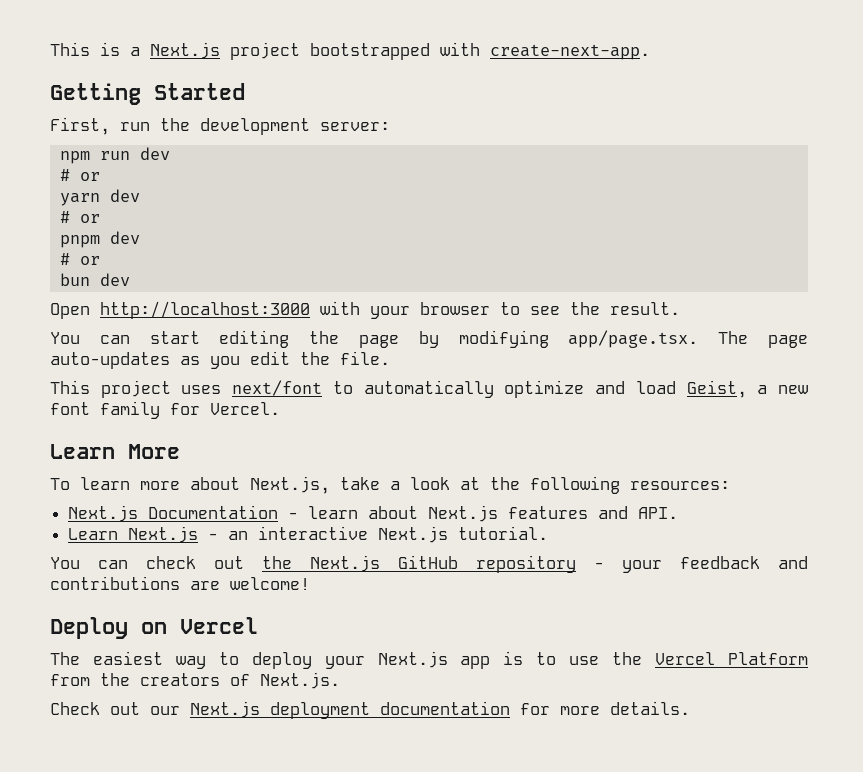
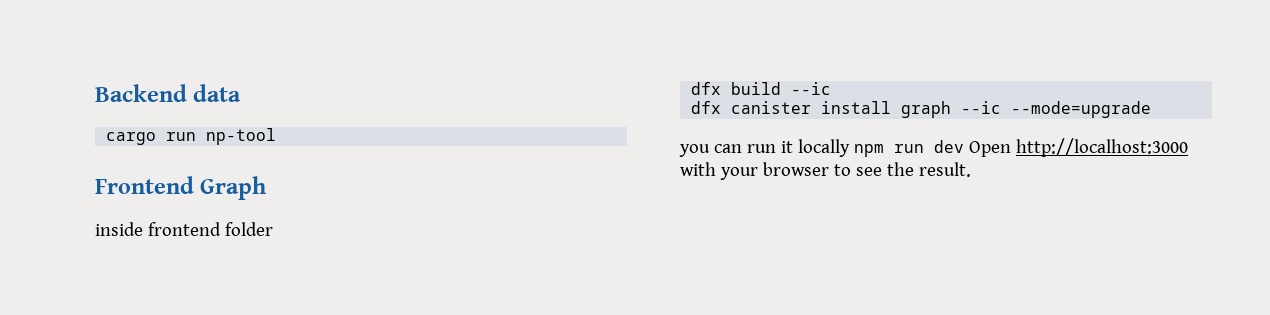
[50,42,650,60] [50,83,245,105] [50,117,390,135] [59,147,170,164] [59,169,100,181] [59,189,140,206] [59,211,100,223] [59,231,140,248] [59,253,100,265] [59,273,130,286] This is a Next.js project bootstrapped with create-next-app. // Getting Started // First, run the development server: // npm run dev // # or // yarn dev // # or // pnpm dev // # or // bun dev // -> [95,84,242,102] [106,128,277,145] [95,176,267,200] [95,222,273,236] [691,82,832,95] [691,101,1152,118] [679,139,964,157] Backend data // cargo run np-tool // Frontend Graph // inside frontend folder // dfx build --ic // dfx canister install graph --ic --mode=upgrade // you can run it locally npm run dev
[50,330,808,348] [50,351,390,369] [50,380,809,398] [50,401,280,419] [50,444,180,459] [50,476,730,494] [68,505,679,522] [68,526,549,543] [50,555,808,573] [50,576,310,590] [50,617,258,639] [50,651,808,669] [50,672,340,689] [50,701,690,719] // You can start editing the page by modifying app/page.tsx. The page auto-updates as you edit the file. // This project uses next/font to automatically optimize and load Geist, a new font family for Vercel. // Learn More // To learn more about Next.js, take a look at the following resources: // Next.js Documentation - learn about Next.js features and API. // Learn Next.js - an interactive Next.js tutorial. // You can check out the Next.js GitHub repository - your feedback and contributions are welcome! // Deploy on Vercel // The easiest way to deploy your Next.js app is to use the Vercel Platform from the creators of Next.js. // Check out our Next.js deployment documentation for more details. -> (971, 169) none

